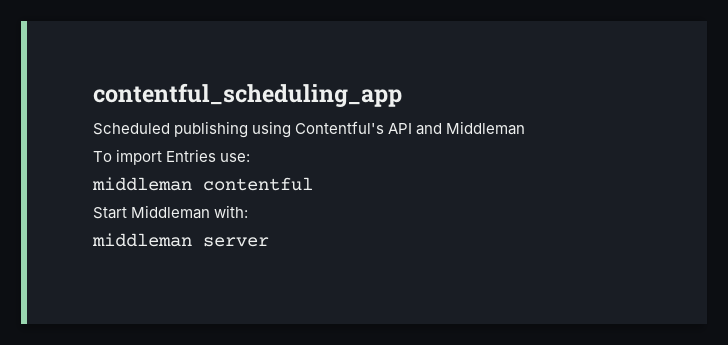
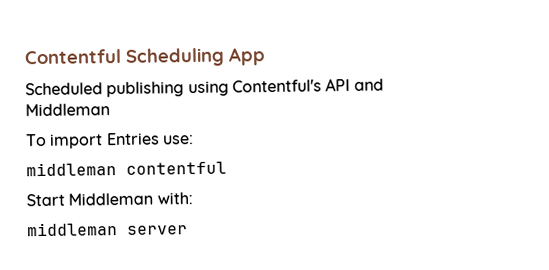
[93,83,402,108] contentful_scheduling_app -> [24,47,266,67] Contentful Scheduling App

